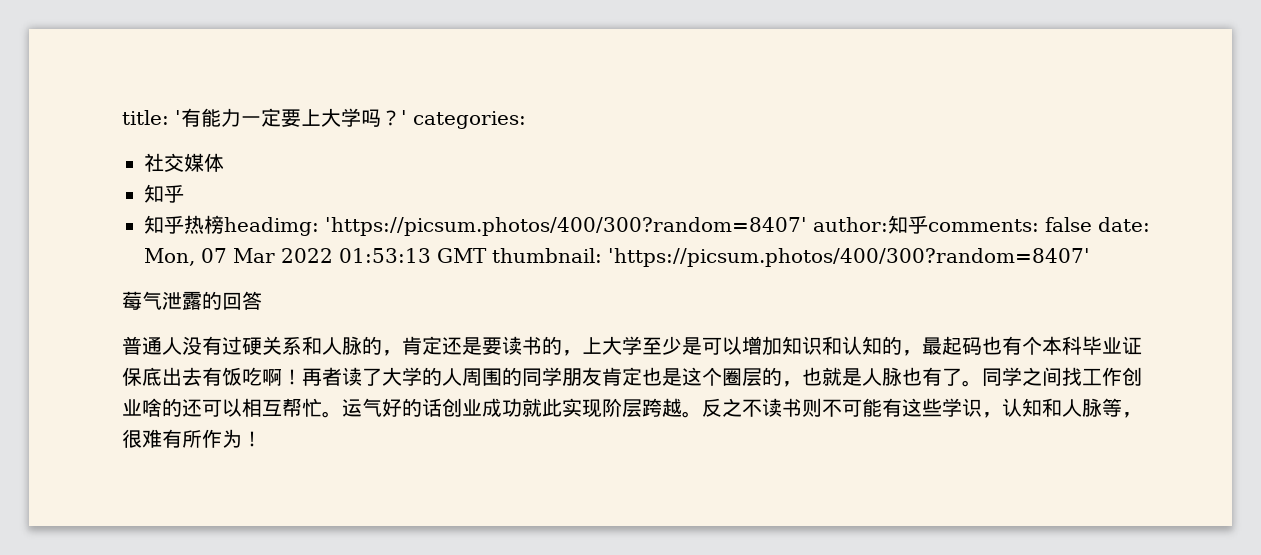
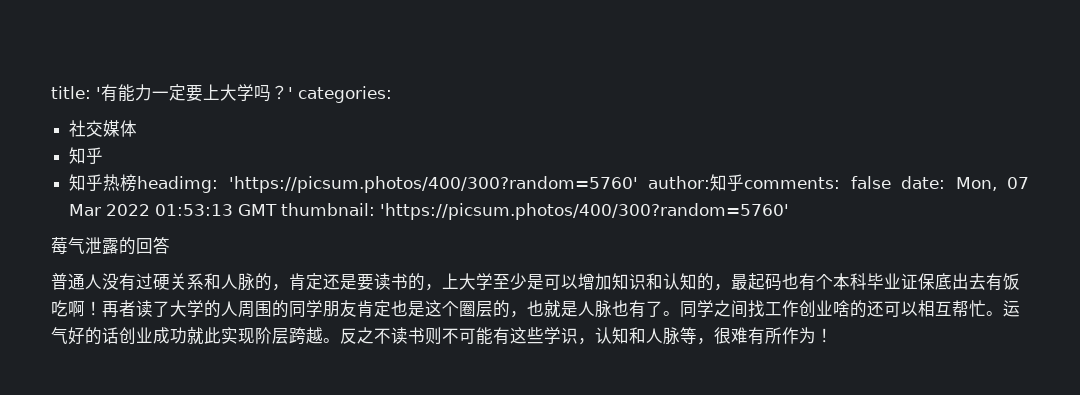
[325,217,807,236] 'https://picsum.photos/400/300?random=8407' -> [228,176,638,193] 'https://picsum.photos/400/300?random=5760'
[608,248,1090,267] 'https://picsum.photos/400/300?random=8407' -> [380,203,790,220] 'https://picsum.photos/400/300?random=5760'

